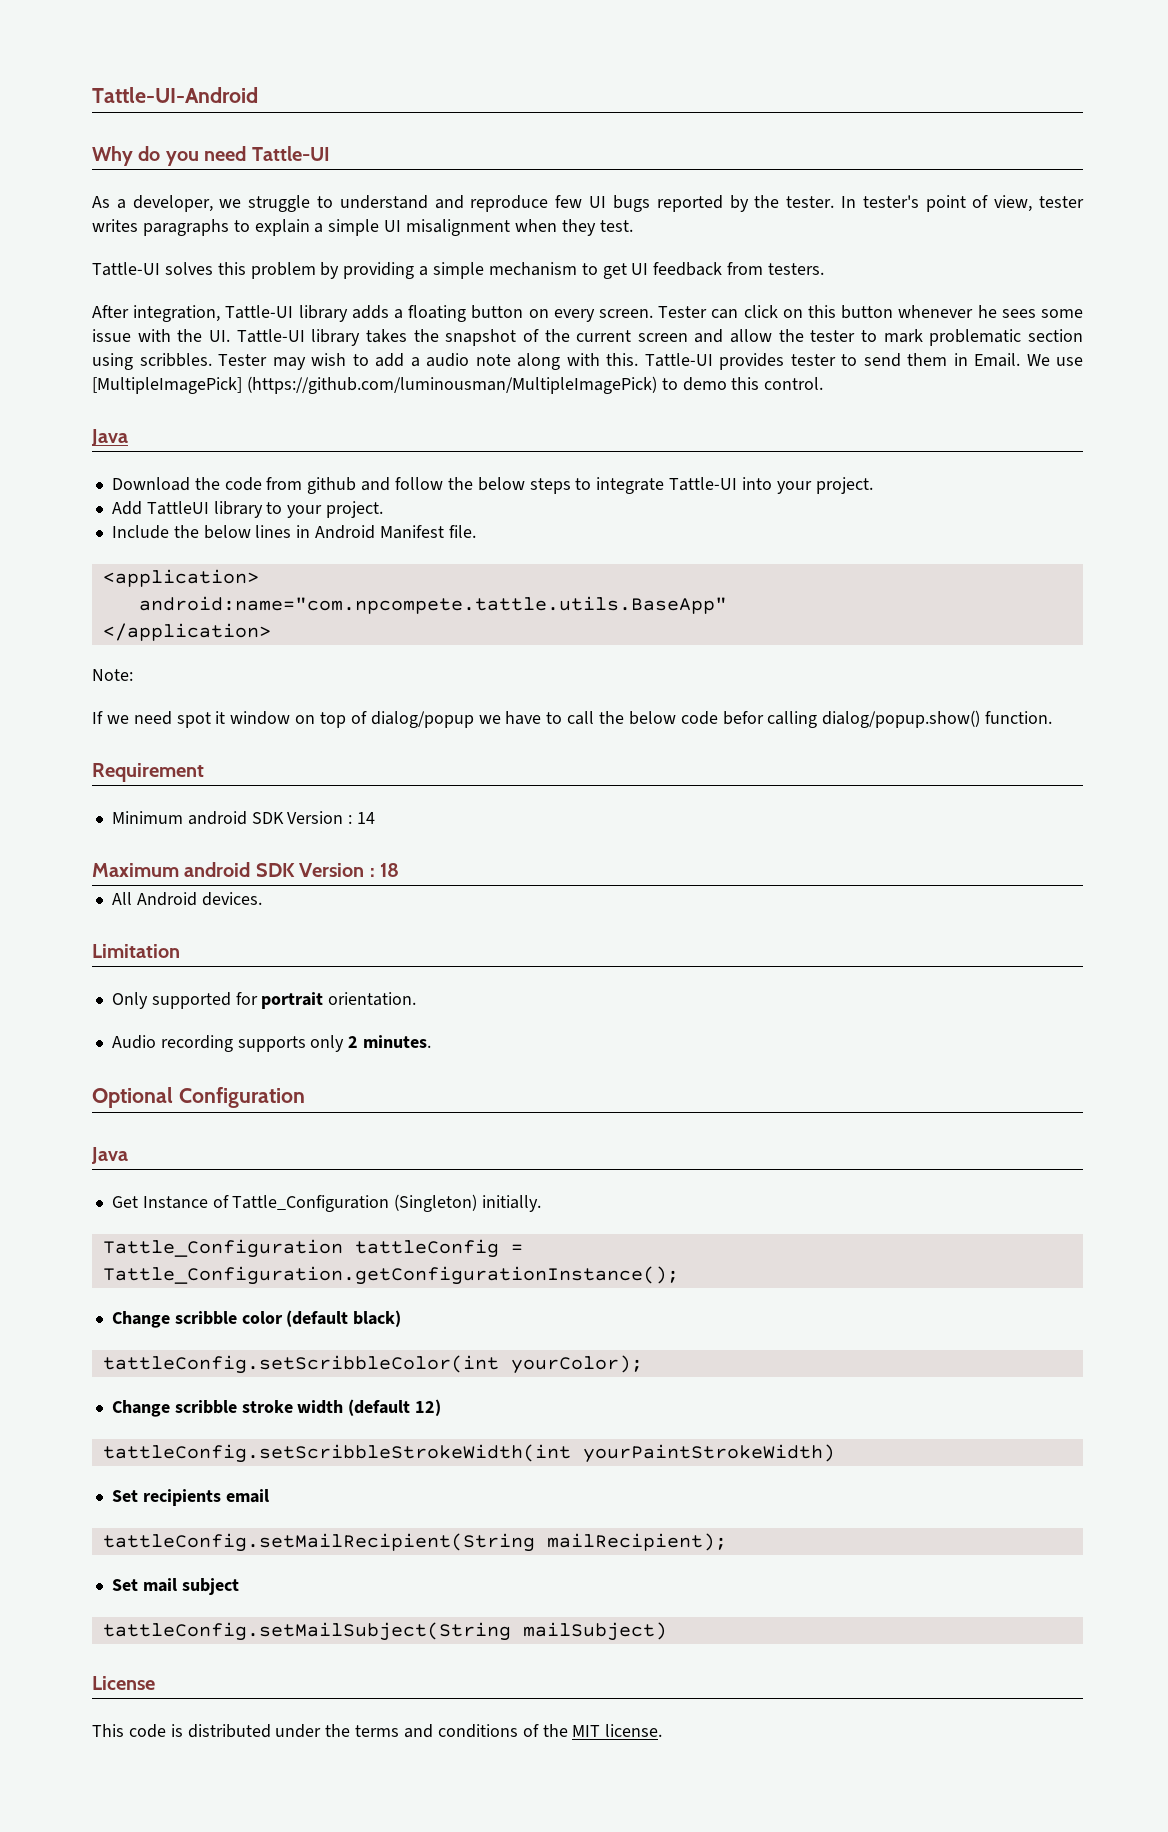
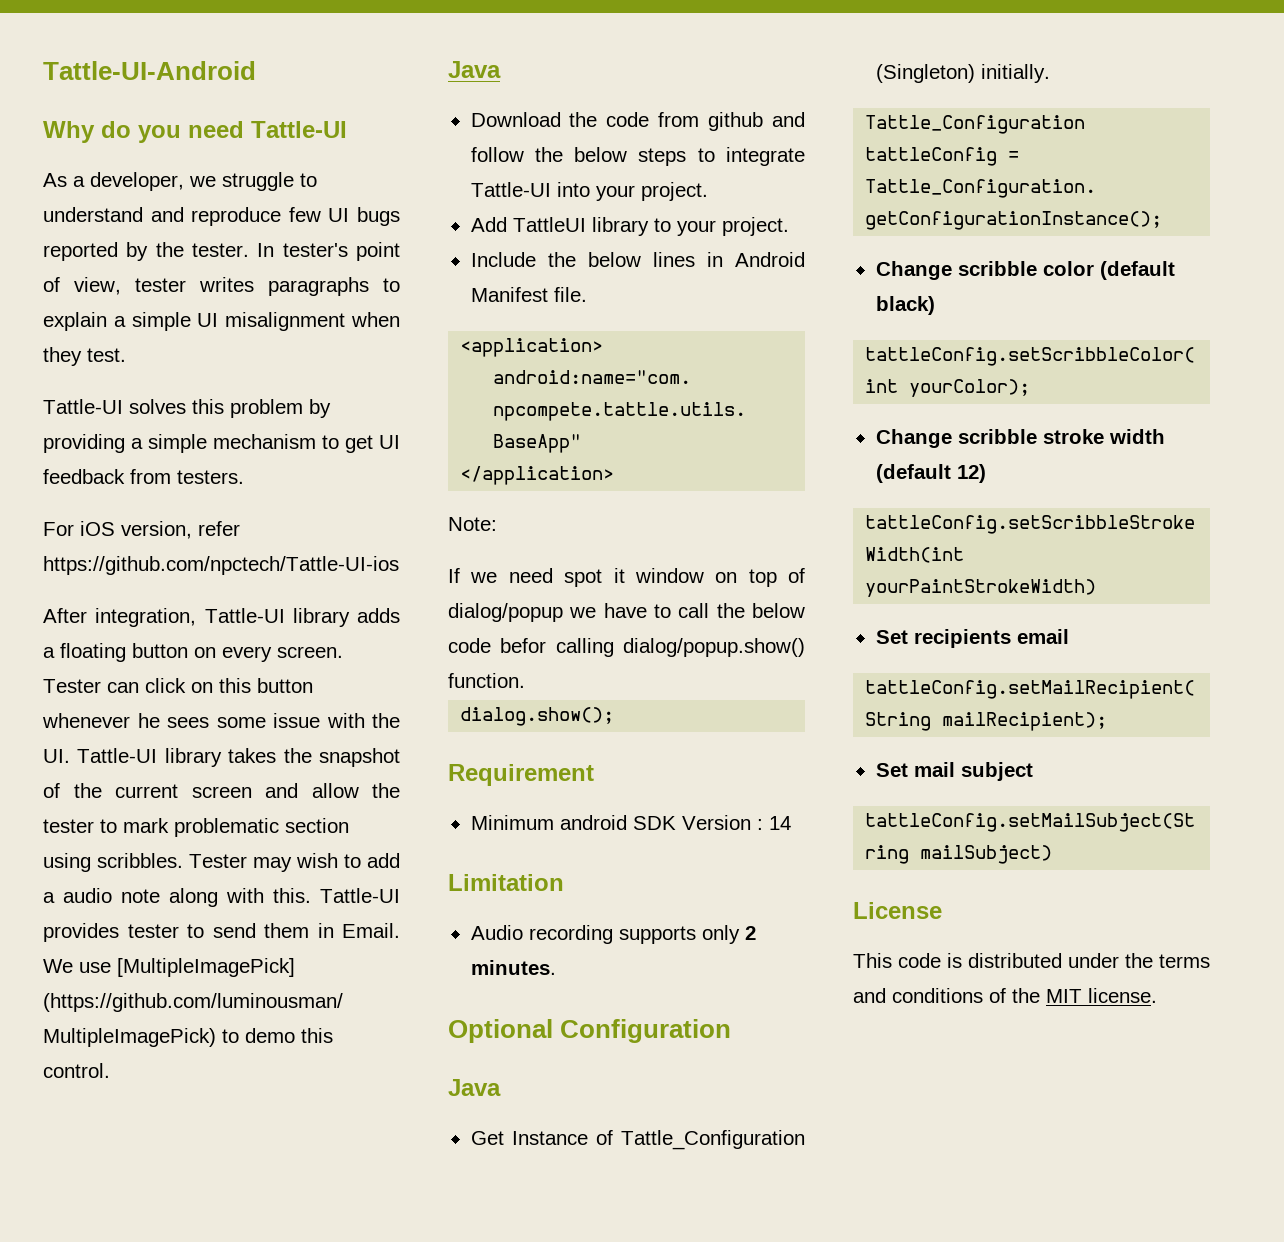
(825, 269) none -> [43,521,240,539] [43,556,399,575] // For iOS version, refer https://github.com/npctech/Tattle-UI-ios
(1053, 717) none -> [460,707,615,726] // dialog.show();
[92,862,399,877] [111,892,262,906] [92,944,180,958] [111,992,417,1009] Maximum android SDK Version : 18 // All Android devices. // Limitation // Only supported for portrait orientation. -> [448,874,564,891] Limitation

